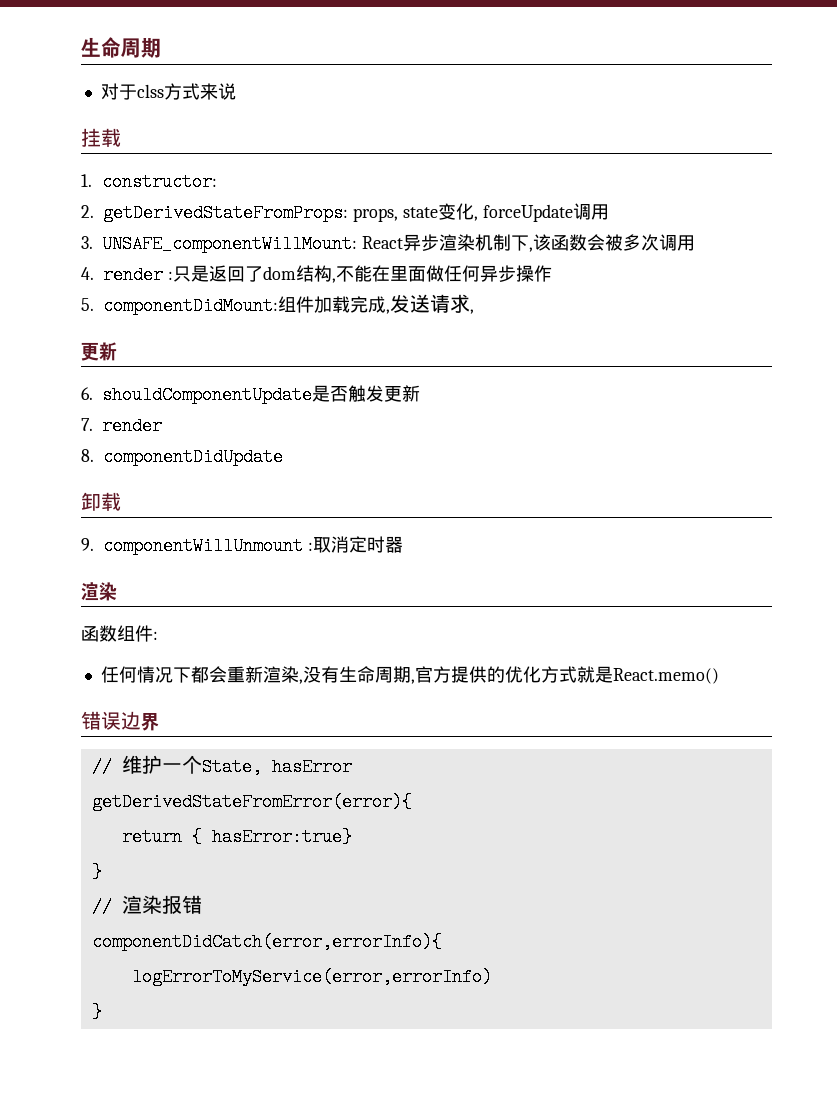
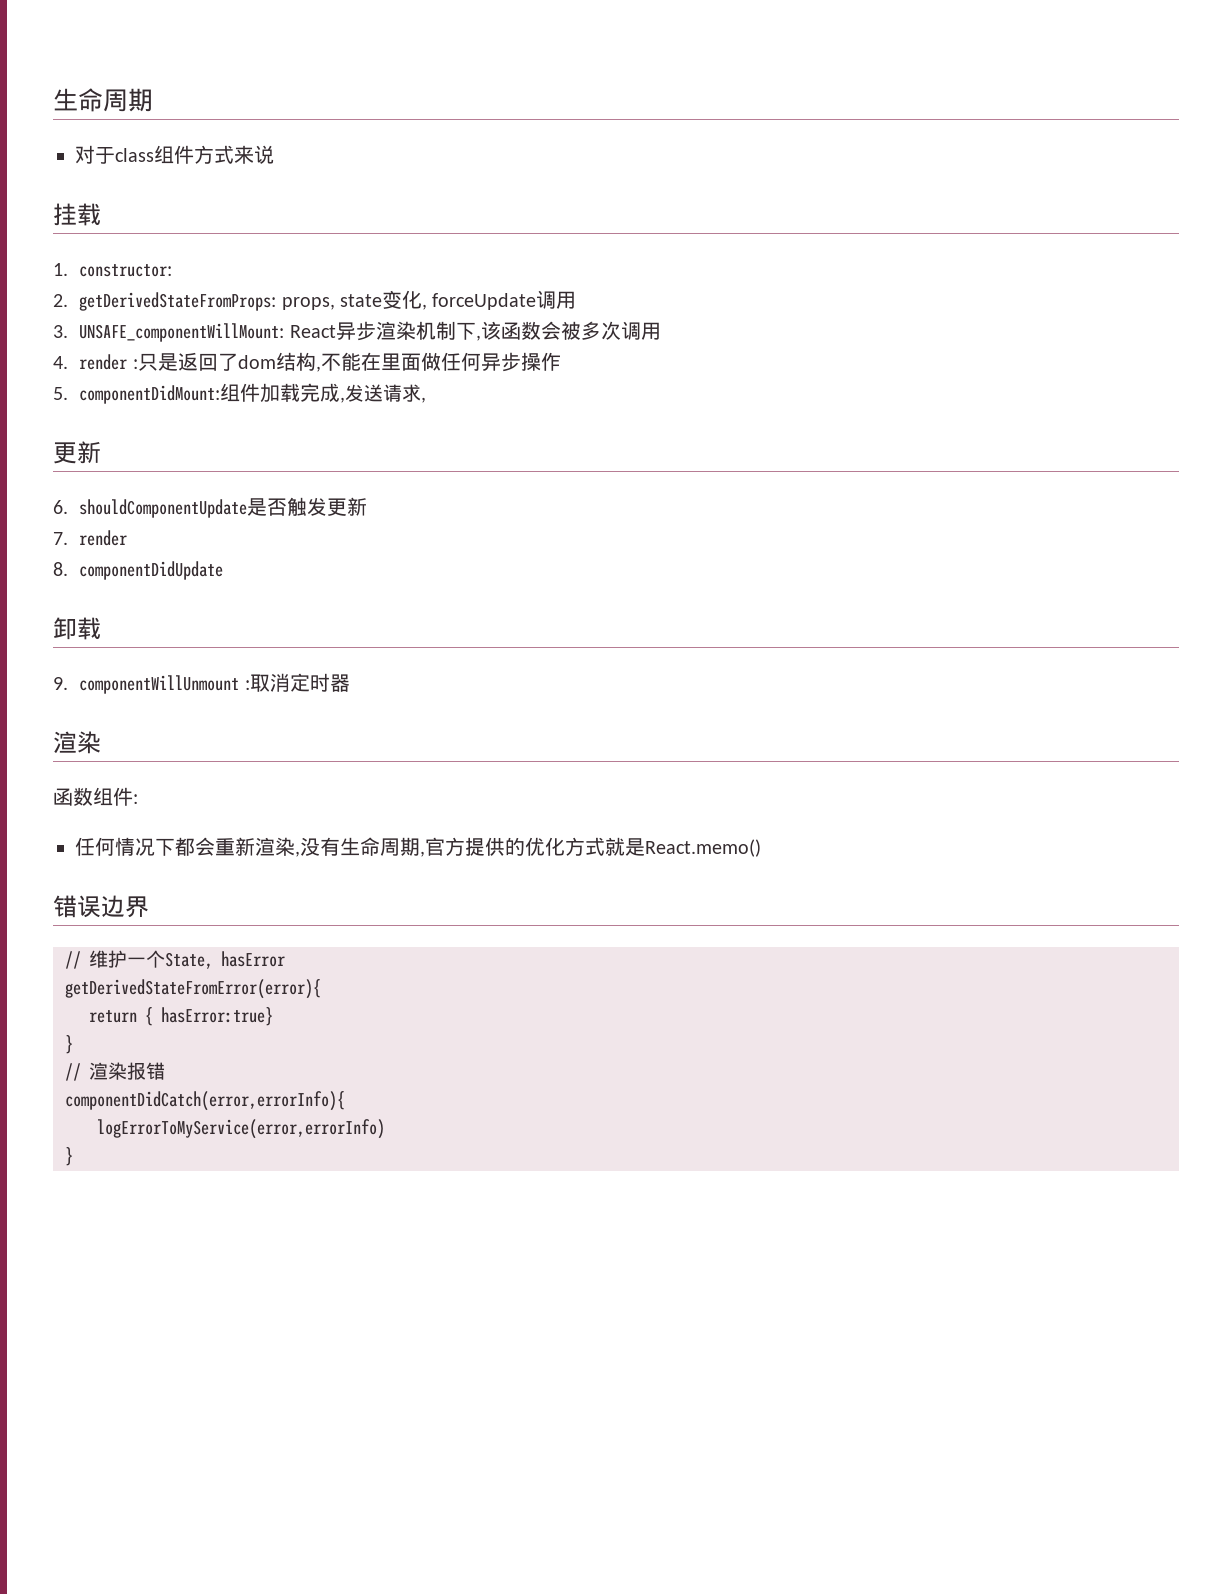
[136,84,164,98] clss -> [115,145,194,164] class组件

